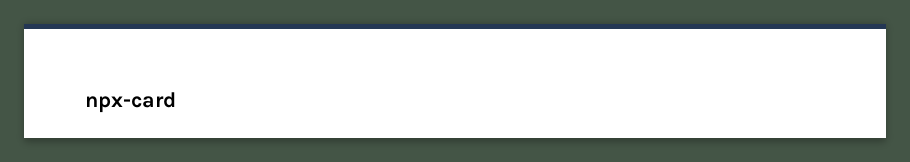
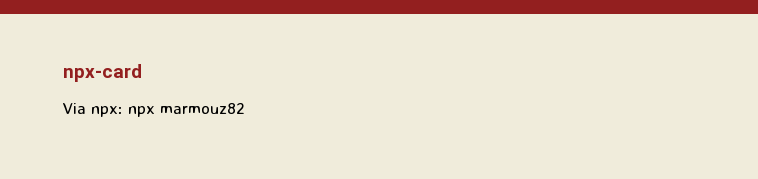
(176, 102) none -> [63,103,245,117] // Via npx: npx marmouz82

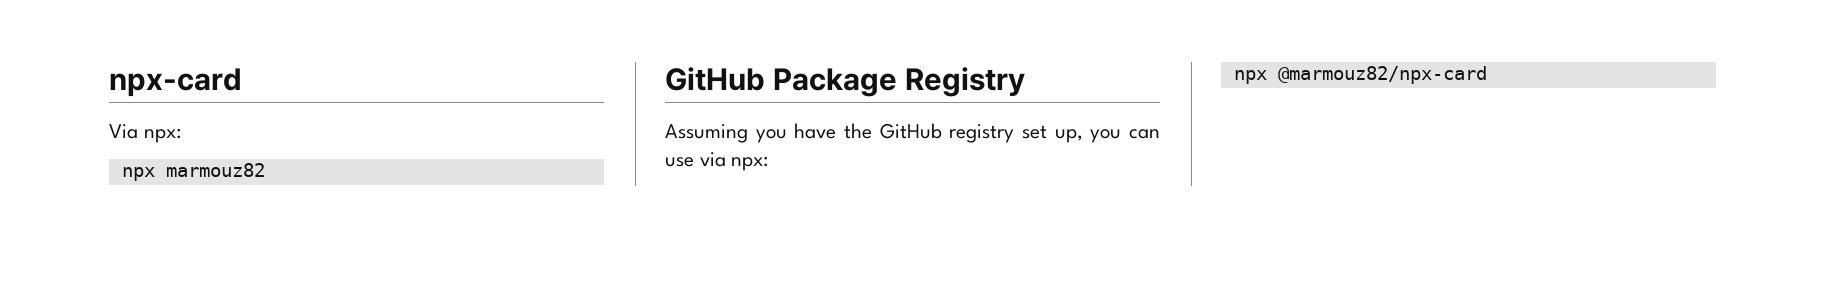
(123, 111) none -> (181, 135) //
(245, 108) none -> [665,67,1026,97] [665,123,1160,143] [665,152,769,171] [1233,66,1487,84] // GitHub Package Registry // Assuming you have the GitHub registry set up, you can use via npx: // npx @marmouz82/npx-card

